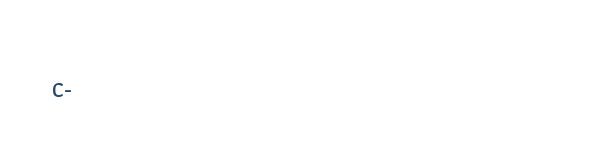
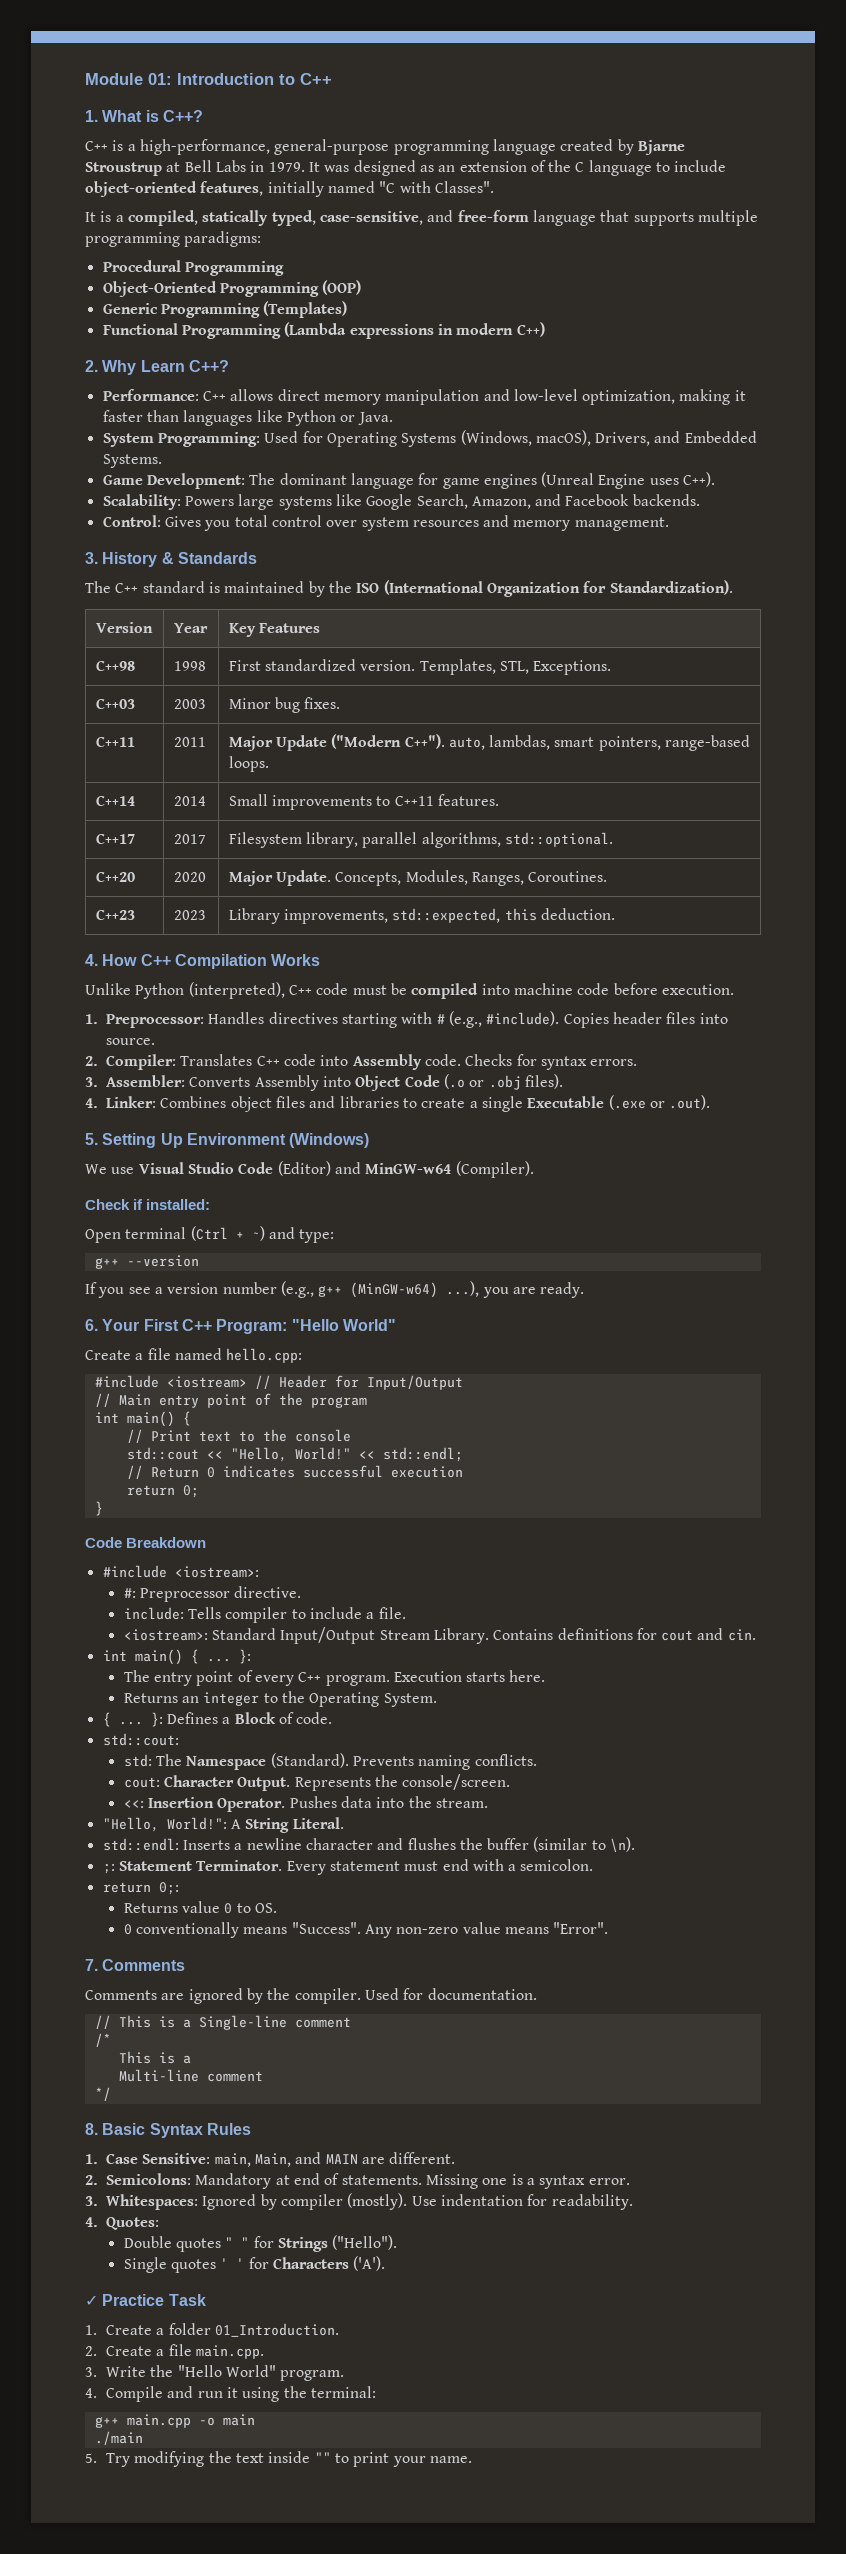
[52,83,72,97] C- -> [85,73,332,85] [85,110,203,122] [85,139,685,155] [85,160,727,176] [85,181,494,197] [85,210,758,226] [85,231,262,247] [102,260,284,276] [102,280,362,297] [102,301,348,318] [102,322,545,339] [85,360,229,375] [102,389,746,405] [102,410,393,426] [102,430,757,447] [102,454,162,468] [102,472,716,489] [102,494,700,510] [102,515,669,531] [85,552,257,567] [85,580,733,597] [95,622,153,633] [173,623,208,633] [228,623,320,637] [95,660,135,671] [173,661,206,671] [228,659,612,675] [95,698,135,709] [173,699,206,709] [228,697,341,713] [95,736,135,747] [173,737,206,747] [228,734,751,751] [228,756,269,772] [95,795,135,806] [173,796,206,806] [228,794,499,810] [95,833,135,844] [173,834,206,844] [228,832,613,848] [95,871,135,882] [173,872,206,882] [228,870,608,886] [95,909,135,920] [173,910,206,920] [228,908,615,924] [85,954,321,969] [85,982,734,999] [85,1011,728,1028] [106,1038,155,1045] [85,1054,638,1070] [85,1074,563,1091] [85,1095,711,1112] [85,1133,370,1148] [85,1161,534,1178] [85,1199,211,1210] [85,1226,335,1243] [94,1255,199,1269] [85,1281,585,1298] [85,1319,396,1334] [85,1348,303,1363] [94,1375,463,1390] [94,1393,367,1408] [94,1411,191,1427] [126,1429,351,1443] [126,1447,463,1462] [126,1465,463,1479] [126,1485,199,1498] [94,1501,103,1516] [85,1537,207,1548] [102,1565,259,1578] [123,1586,302,1602] [123,1607,406,1623] [123,1627,756,1644] [102,1649,251,1665] [123,1670,546,1686] [123,1691,437,1707] [102,1712,333,1727] [102,1733,179,1746] [123,1753,537,1770] [123,1774,511,1791] [123,1796,488,1812] [102,1817,344,1833] [102,1837,636,1852] [102,1859,594,1875] [102,1882,179,1895] [123,1901,277,1914] [123,1922,609,1938] [85,1959,186,1971] [85,1988,537,2004] [94,2015,351,2030] [94,2033,111,2047] [118,2051,191,2064] [118,2069,263,2082] [94,2087,111,2101] [85,2123,251,2138] [85,2152,456,2167] [85,2173,630,2189] [85,2193,633,2210] [85,2217,159,2230] [123,2235,398,2252] [123,2256,386,2273] [85,2294,206,2306] [85,2323,339,2337] [85,2344,264,2359] [85,2365,345,2381] [85,2386,376,2402] [94,2414,255,2428] [94,2431,143,2445] [85,2451,472,2467] Module 01: Introduction to C++ // 1. What is C++? // C++ is a high-performance, general-purpose programming language created by Bjarne Stroustrup at Bell Labs in 1979. It was designed as an extension of the C language to include object-oriented features, initially named "C with Classes". // It is a compiled, statically typed, case-sensitive, and free-form language that supports multiple programming paradigms: // Procedural Programming // Object-Oriented Programming (OOP) // Generic Programming (Templates) // Functional Programming (Lambda expressions in modern C++) // 2. Why Learn C++? // Performance: C++ allows direct memory manipulation and low-level optimization, making it faster than languages like Python or Java. // System Programming: Used for Operating Systems (Windows, macOS), Drivers, and Embedded Systems. // Game Development: The dominant language for game engines (Unreal Engine uses C++). // Scalability: Powers large systems like Google Search, Amazon, and Facebook backends. // Control: Gives you total control over system resources and memory management. // 3. History & Standards // The C++ standard is maintained by the ISO (International Organization for Standardization). // Version | Year | Key Features // C++98 | 1998 | First standardized version. Templates, STL, Exceptions. // C++03 | 2003 | Minor bug fixes. // C++11 | 2011 | Major Update ("Modern C++"). auto, lambdas, smart pointers, range-based loops. // C++14 | 2014 | Small improvements to C++11 features. // C++17 | 2017 | Filesystem library, parallel algorithms, std::optional. // C++20 | 2020 | Major Update. Concepts, Modules, Ranges, Coroutines. // C++23 | 2023 | Library improvements, std::expected, this deduction. // 4. How C++ Compilation Works // Unlike Python (interpreted), C++ code must be compiled into machine code before execution. // 1. Preprocessor: Handles directives starting with # (e.g., #include). Copies header files into source. // 2. Compiler: Translates C++ code into Assembly code. Checks for syntax errors. // 3. Assembler: Converts Assembly into Object Code (.o or .obj files). // 4. Linker: Combines object files and libraries to create a single Executable (.exe or .out). // 5. Setting Up Environment (Windows) // We use Visual Studio Code (Editor) and MinGW-w64 (Compiler). // Check if installed: // Open terminal (Ctrl + ~) and type: // g++ --version // If you see a version number (e.g., g++ (MinGW-w64) ...), you are ready. // 6. Your First C++ Program: "Hello World" // Create a file named hello.cpp: // #include <iostream> // Header for Input/Output // // Main entry point of the program // int main() { // // Print text to the console // std::cout << "Hello, World!" << std::endl; // // Return 0 indicates successful execution // return 0; // } // Code Breakdown // #include <iostream>: // #: Preprocessor directive. // include: Tells compiler to include a file. // <iostream>: Standard Input/Output Stream Library. Contains definitions for cout and cin. // int main() { ... }: // The entry point of every C++ program. Execution starts here. // Returns an integer to the Operating System. // { ... }: Defines a Block of code. // std::cout: // std: The Namespace (Standard). Prevents naming conflicts. // cout: Character Output. Represents the console/screen. // <<: Insertion Operator. Pushes data into the stream. // "Hello, World!": A String Literal. // std::endl: Inserts a newline character and flushes the buffer (similar to \n). // ;: Statement Terminator. Every statement must end with a semicolon. // return 0;: // Returns value 0 to OS. // 0 conventionally means "Success". Any non-zero value means "Error". // 7. Comments // Comments are ignored by the compiler. Used for documentation. // // This is a Single-line comment // /* // This is a // Multi-line comment // */ // 8. Basic Syntax Rules // 1. Case Sensitive: main, Main, and MAIN are different. // 2. Semicolons: Mandatory at end of statements. Missing one is a syntax error. // 3. Whitespaces: Ignored by compiler (mostly). Use indentation for readability. // 4. Quotes: // Double quotes " " for Strings ("Hello"). // Single quotes ' ' for Characters ('A'). // ✓ Practice Task // 1. Create a folder 01_Introduction. // 2. Create a file main.cpp. // 3. Write the "Hello World" program. // 4. Compile and run it using the terminal: // g++ main.cpp -o main // ./main // 5. Try modifying the text inside "" to print your name.

